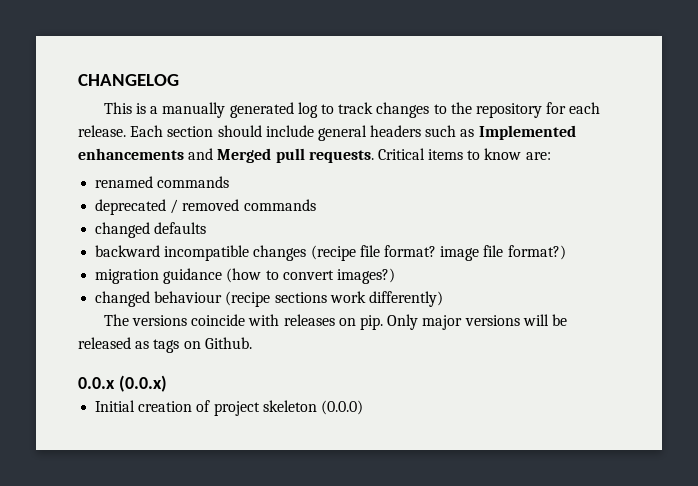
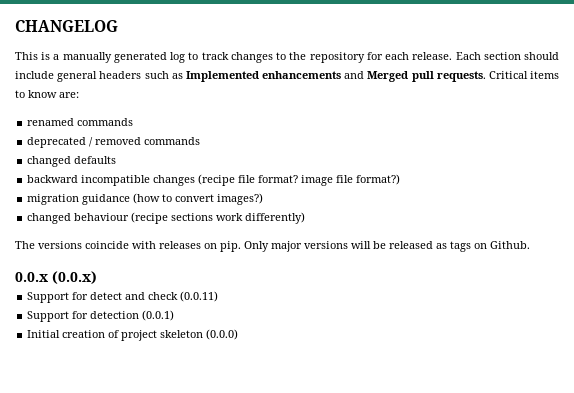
(167, 383) none -> [27,291,219,303] [27,310,175,322] // Support for detect and check (0.0.11) // Support for detection (0.0.1)

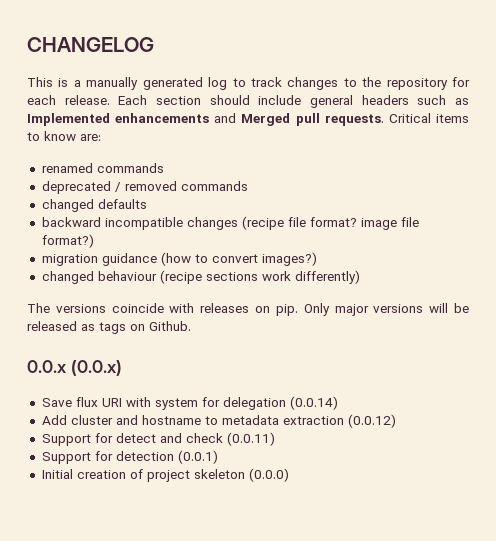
(97, 277) none -> [41,396,338,410] [41,414,396,428] // Save flux URI with system for delegation (0.0.14) // Add cluster and hostname to metadata extraction (0.0.12)

